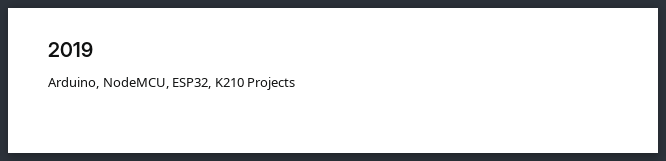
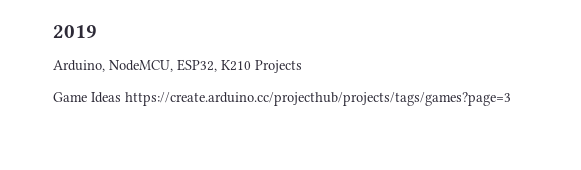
(296, 83) none -> [53,92,511,106] // Game Ideas https://create.arduino.cc/projecthub/projects/tags/games?page=3

